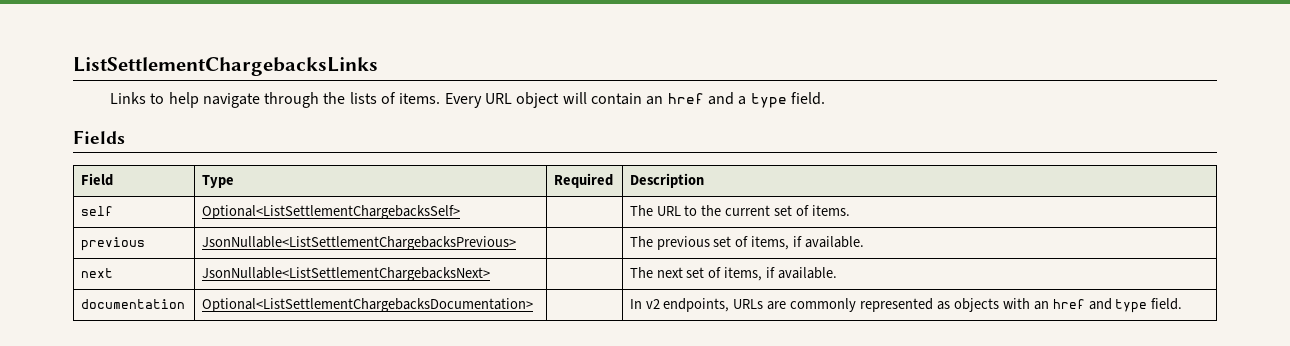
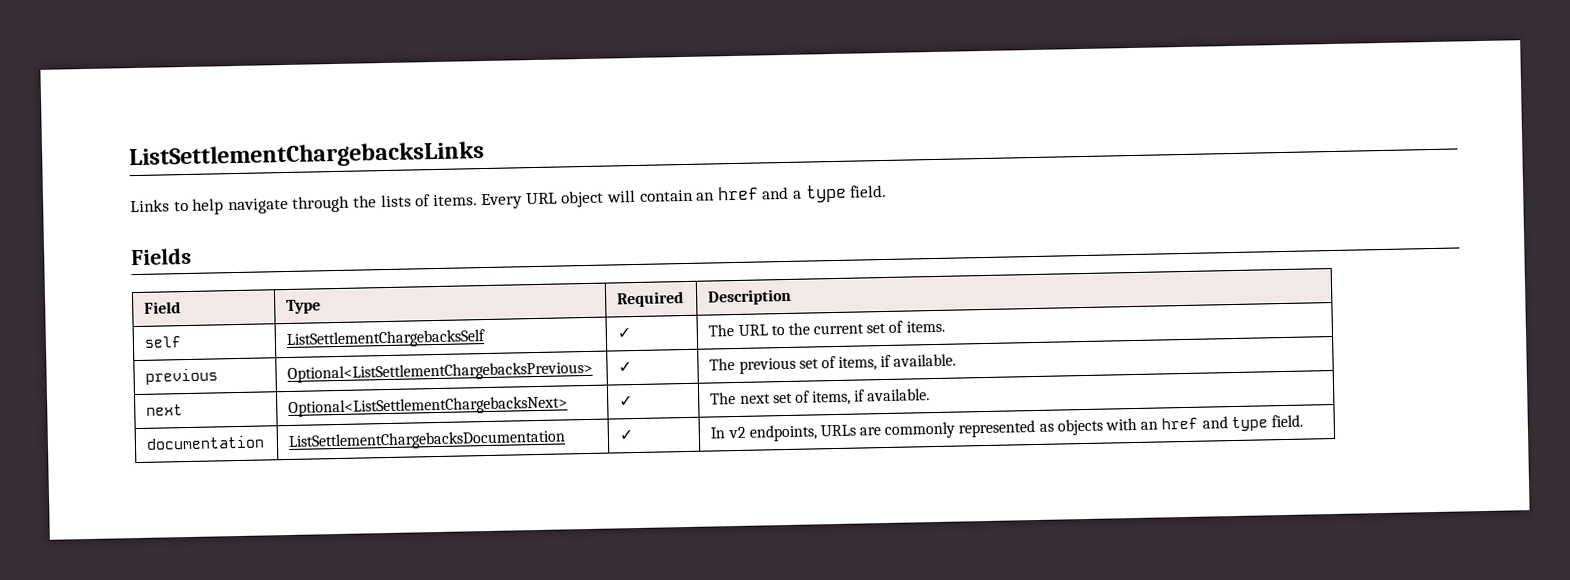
[201,205,460,219] Optional<ListSettlementChargebacksSelf> | -> [286,329,487,350] [617,327,632,339] ListSettlementChargebacksSelf | ✓
[201,236,516,250] JsonNullable<ListSettlementChargebacksPrevious> | -> [287,360,594,383] [618,361,633,373] Optional<ListSettlementChargebacksPrevious> | ✓
[201,267,490,281] JsonNullable<ListSettlementChargebacksNext> | -> [288,395,569,417] [619,395,634,407] Optional<ListSettlementChargebacksNext> | ✓
[201,298,533,312] Optional<ListSettlementChargebacksDocumentation> | -> [288,429,567,451] [619,429,634,441] ListSettlementChargebacksDocumentation | ✓

